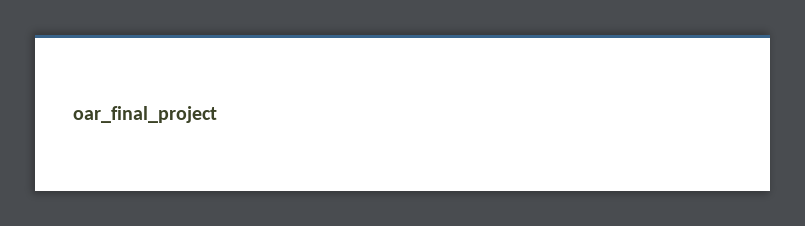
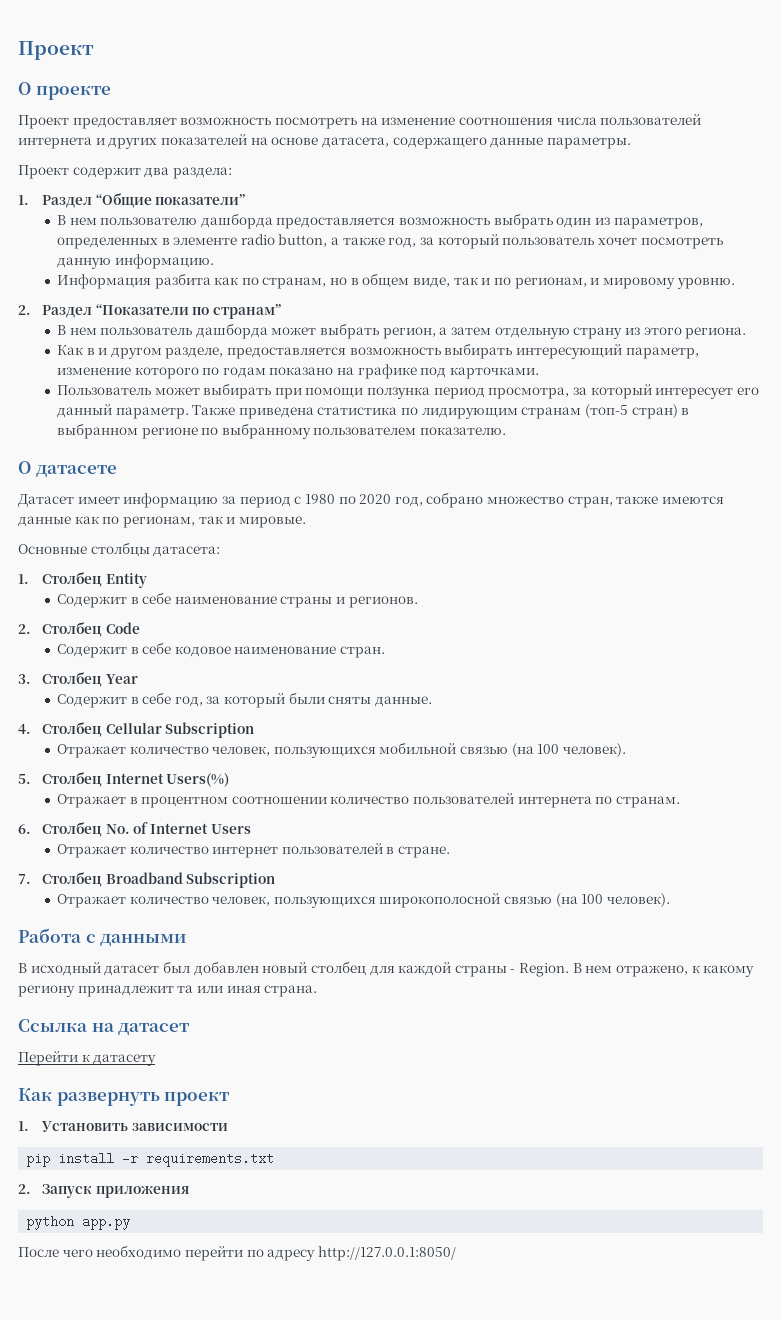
[73,106,217,123] oar_final_project -> [18,41,94,60] [18,82,111,100] [18,114,702,129] [18,134,631,149] [18,165,232,179] [18,193,246,208] [56,213,703,229] [56,234,723,249] [56,254,214,269] [56,273,735,289] [18,303,281,319] [56,323,747,339] [56,343,699,359] [56,364,540,379] [56,383,759,399] [56,404,690,419] [56,423,507,439] [18,461,117,478] [18,492,725,508] [18,516,306,528] [18,542,221,557] [18,572,147,588] [56,592,418,608] [18,622,140,637] [56,642,386,658] [18,672,138,687] [56,692,433,708] [18,722,255,738] [56,742,627,758] [18,772,230,787] [56,793,681,808] [18,822,251,837] [56,843,451,858] [18,872,276,888] [56,893,671,908] [18,928,187,947] [18,961,755,977] [18,985,318,997] [18,1019,190,1036] [18,1051,157,1066] [18,1088,230,1106] [18,1121,228,1132] [26,1152,275,1167] [18,1184,189,1198] [26,1215,131,1230] [18,1245,456,1261] Проект // О проекте // Проект предоставляет возможность посмотреть на изменение соотношения числа пользователей интернета и других показателей на основе датасета, содержащего данные параметры. // Проект содержит два раздела: // 1. Раздел “Общие показатели” // В нем пользователю дашборда предоставляется возможность выбрать один из параметров, определенных в элементе radio button, а также год, за который пользователь хочет посмотреть данную информацию. // Информация разбита как по странам, но в общем виде, так и по регионам, и мировому уровню. // 2. Раздел “Показатели по странам” // В нем пользователь дашборда может выбрать регион, а затем отдельную страну из этого региона. // Как в и другом разделе, предоставляется возможность выбирать интересующий параметр, изменение которого по годам показано на графике под карточками. // Пользователь может выбирать при помощи ползунка период просмотра, за который интересует его данный параметр. Также приведена статистика по лидирующим странам (топ-5 стран) в выбранном регионе по выбранному пользователем показателю. // О датасете // Датасет имеет информацию за период с 1980 по 2020 год, собрано множество стран, также имеются данные как по регионам, так и мировые. // Основные столбцы датасета: // 1. Столбец Entity // Содержит в себе наименование страны и регионов. // 2. Столбец Code // Содержит в себе кодовое наименование стран. // 3. Столбец Year // Содержит в себе год, за который были сняты данные. // 4. Столбец Cellular Subscription // Отражает количество человек, пользующихся мобильной связью (на 100 человек). // 5. Столбец Internet Users(%) // Отражает в процентном соотношении количество пользователей интернета по странам. // 6. Столбец No. of Internet Users // Отражает количество интернет пользователей в стране. // 7. Столбец Broadband Subscription // Отражает количество человек, пользующихся широкополосной связью (на 100 человек). // Работа с данными // В исходный датасет был добавлен новый столбец для каждой страны - Region. В нем отражено, к какому региону принадлежит та или иная страна. // Ссылка на датасет // Перейти к датасету // Как развернуть проект // 1. Установить зависимости // pip install -r requirements.txt // 2. Запуск приложения // python app.py // После чего необходимо перейти по адресу http://127.0.0.1:8050/

